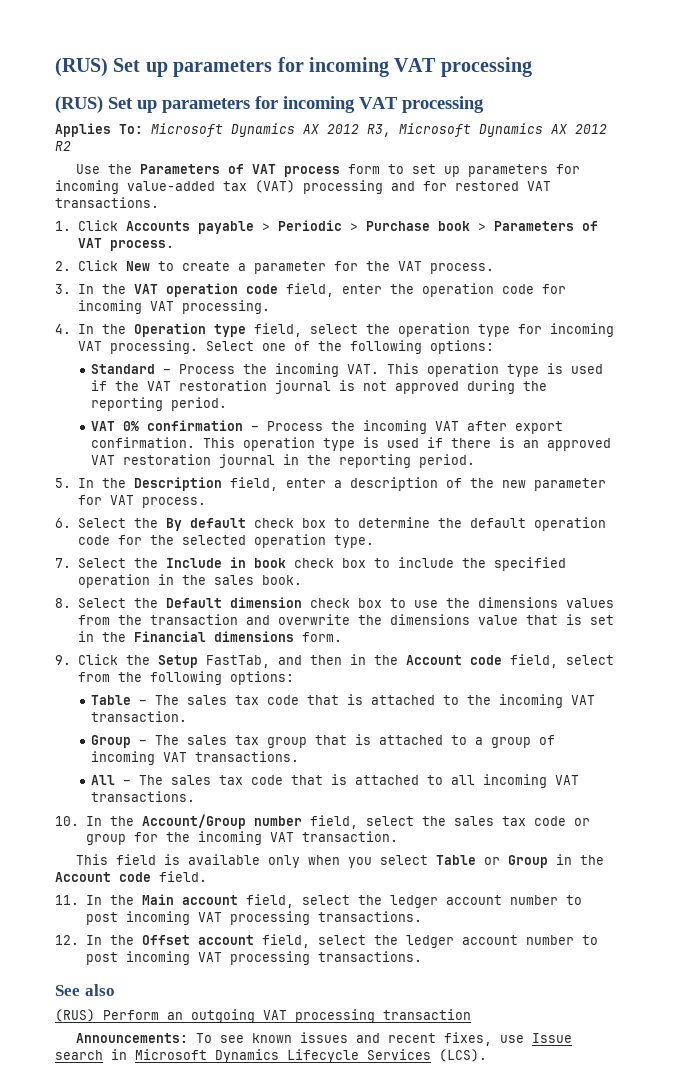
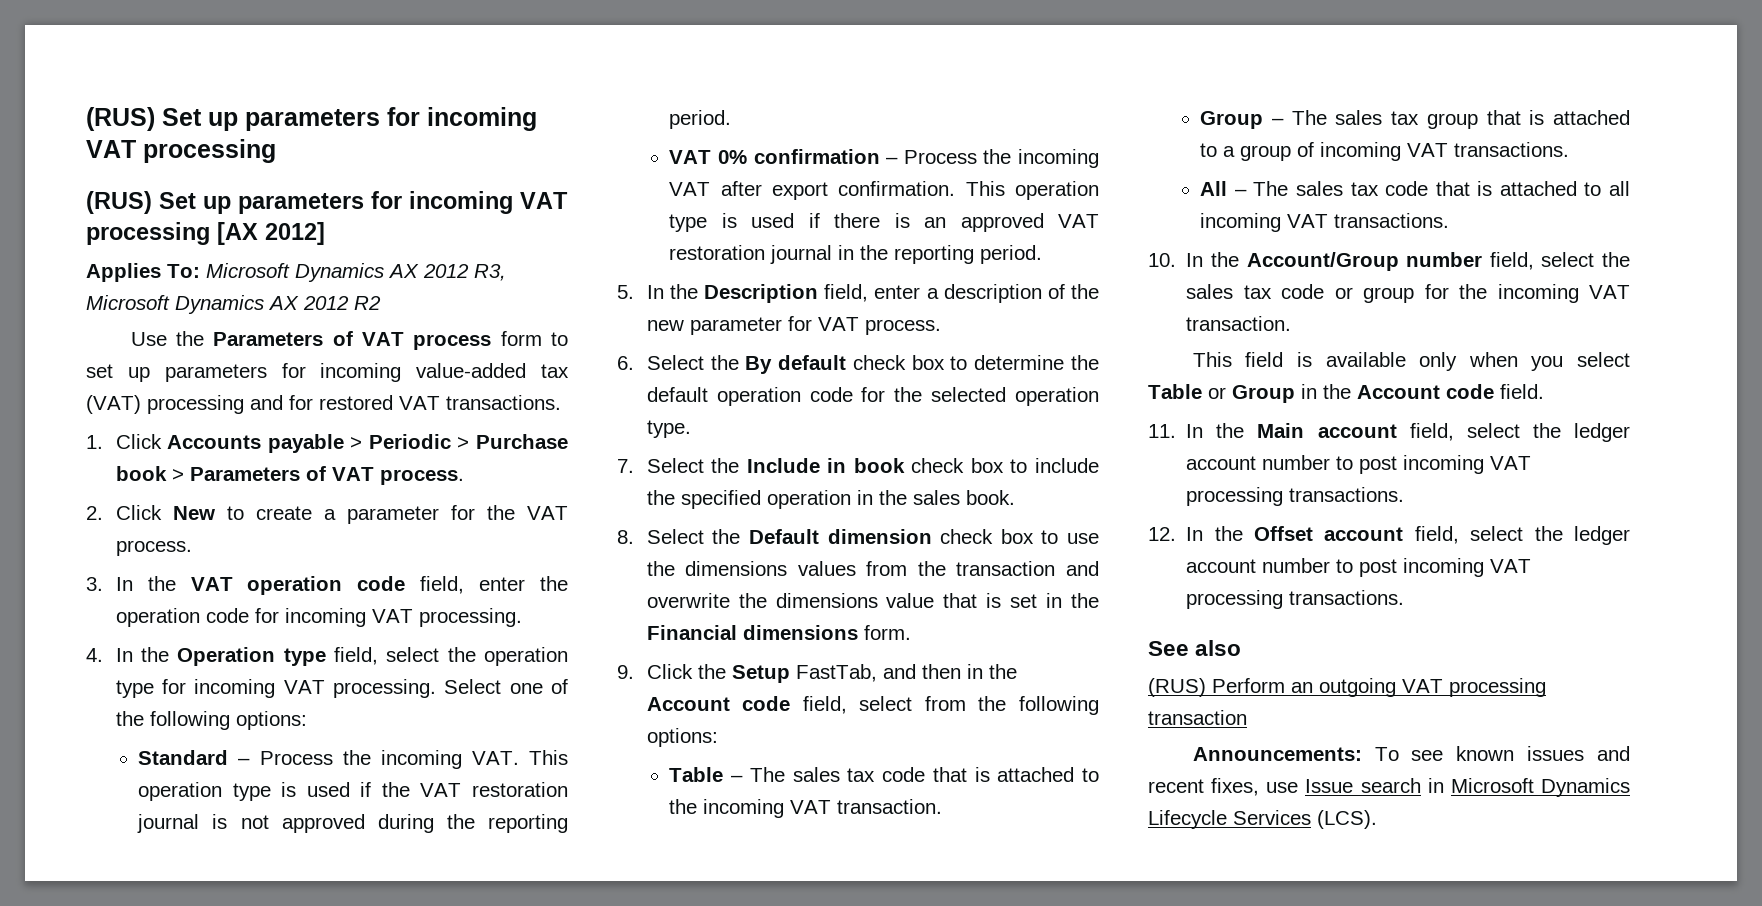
(484, 104) none -> [217,222,325,245] [AX 2012]

